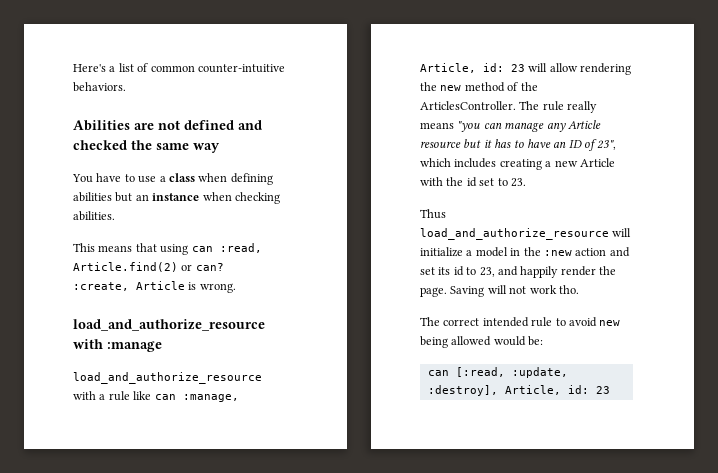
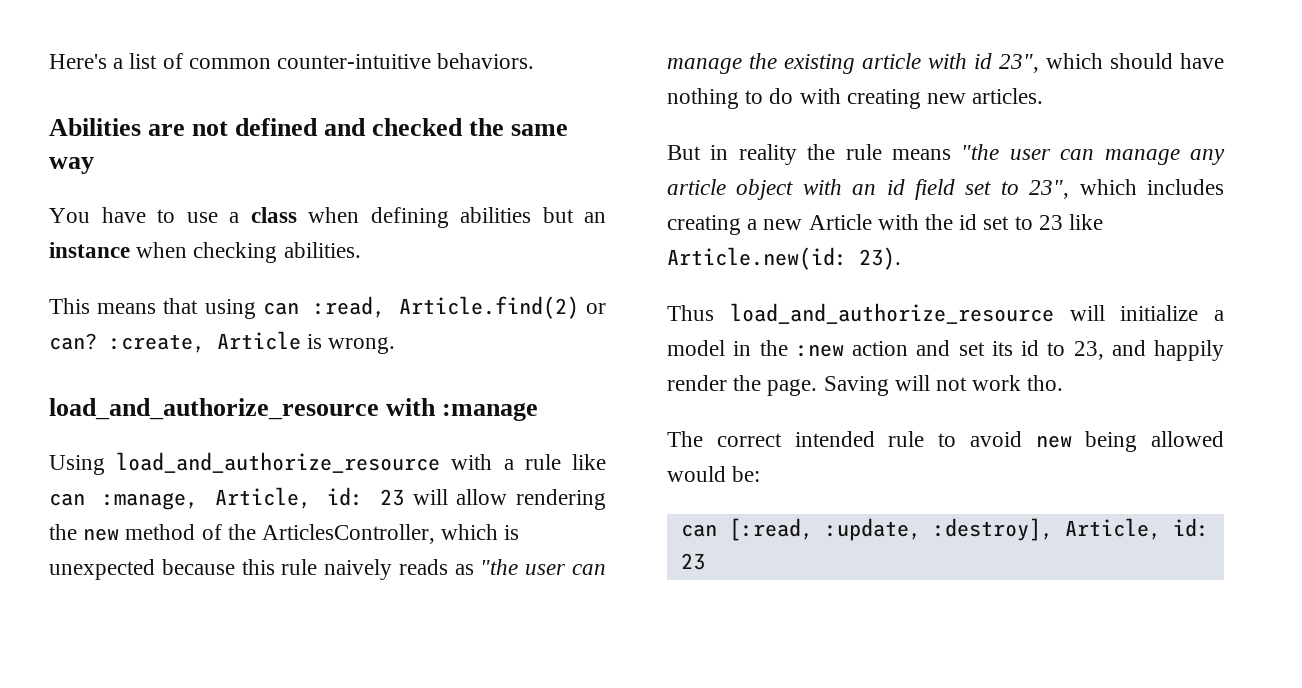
(162, 346) none -> [49,455,105,475] Using
[420,101,598,113] [420,120,601,132] [420,139,597,151] ArticlesController. The rule really means "you can manage any Article resource but it has to have an ID of -> [262,524,520,544] [49,559,606,580] [667,53,1224,74] [667,88,1044,109] [667,144,1225,165] [667,179,1019,200] ArticlesController, which is unexpected because this rule naively reads as "the user can manage the existing article with id 23", which should have nothing to do with creating new articles. // But in reality the rule means "the user can manage any article object with an id field set to
[510,178,526,187] 23. -> [1038,214,1104,230] [667,247,901,270] 23 like Article.new(id: 23).

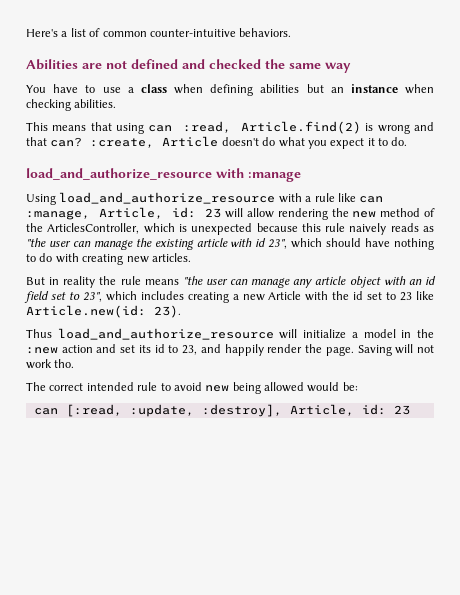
[586,303,607,314] [49,331,396,354] or can? :create, Article is wrong. -> [365,122,435,134] [26,136,408,149] is wrong and that can? :create, Article doesn't do what you expect it to do.

